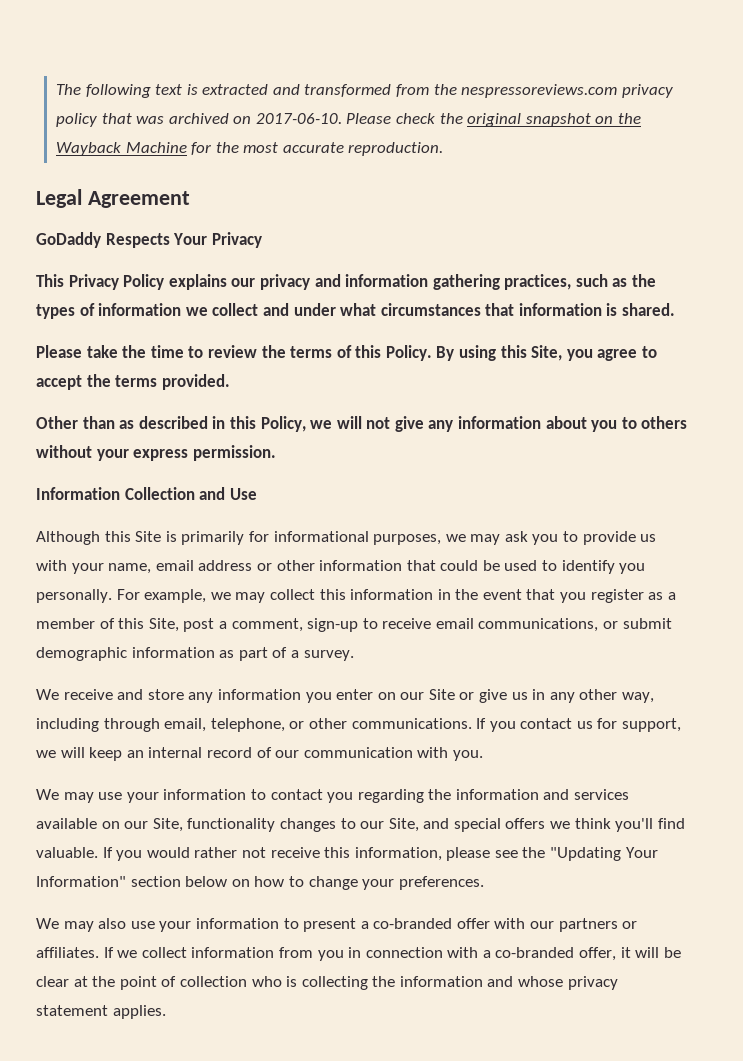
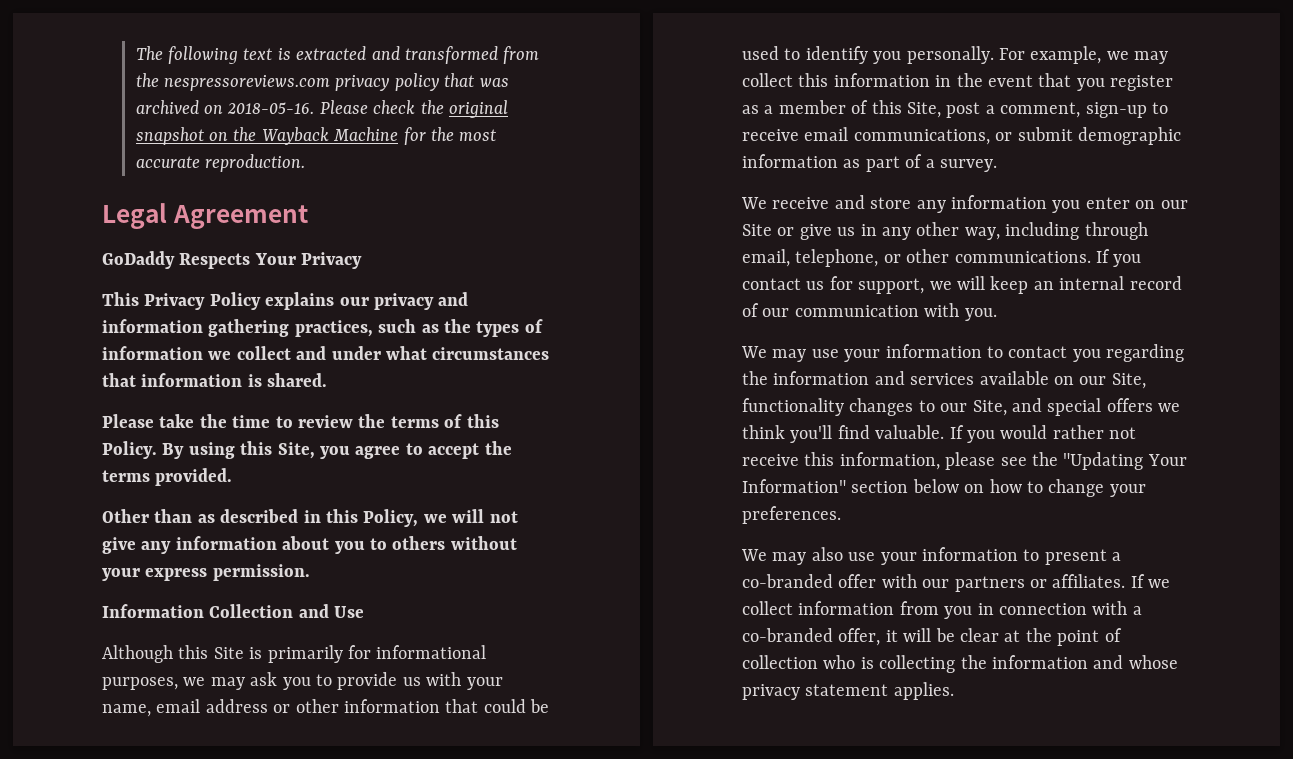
[255,113,342,124] 2017-06-10. -> [227,102,315,114] 2018-05-16.

